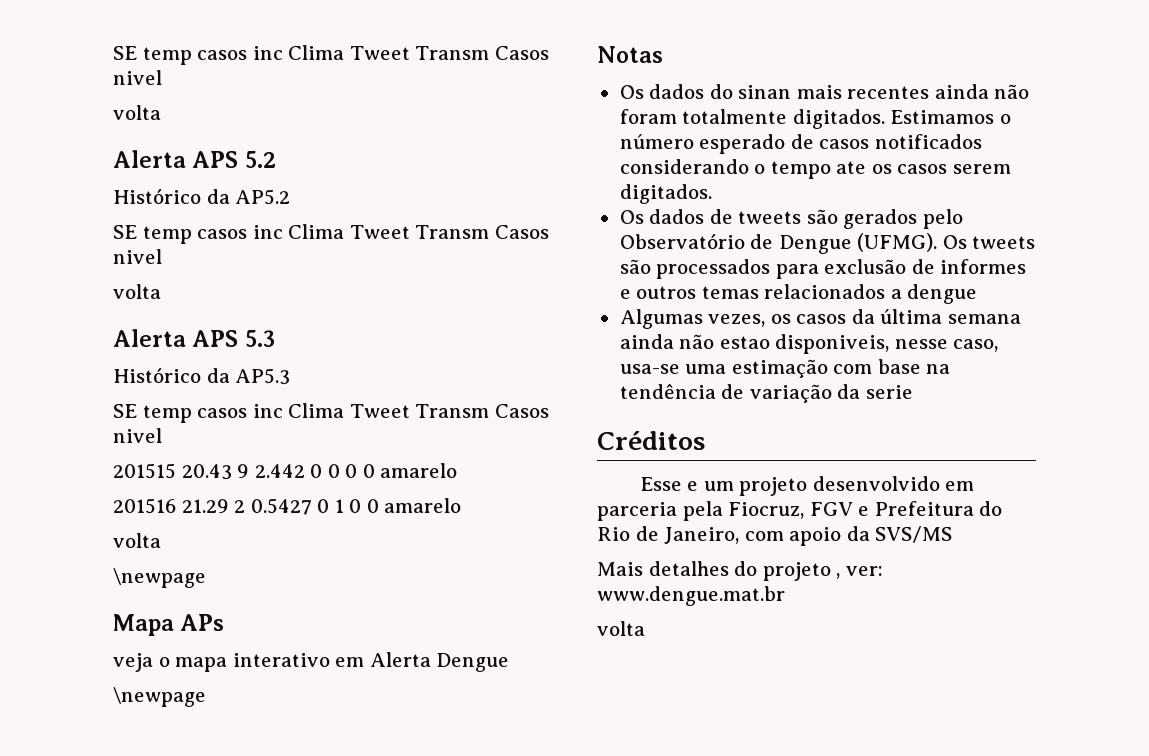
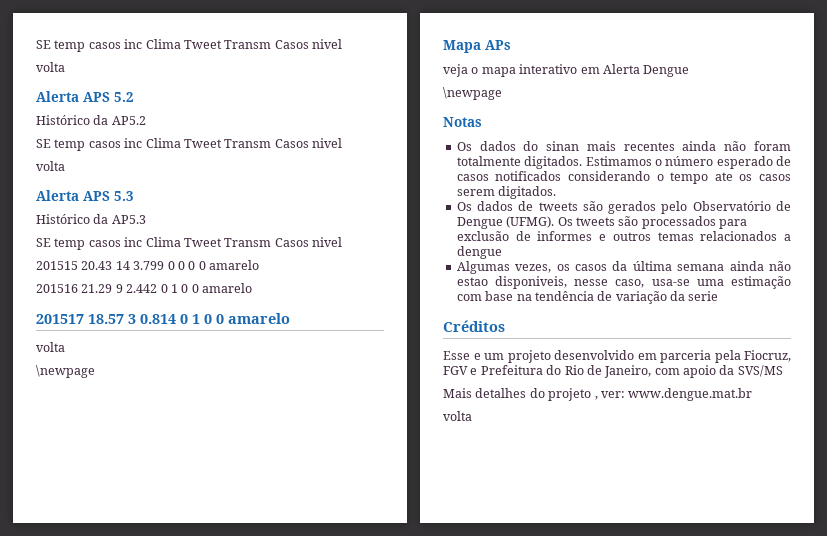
[237,464,305,478] 9 2.442 -> [115,261,165,270] 14 3.799
[234,498,312,515] 2 0.5427 -> [115,283,252,293] [36,314,176,324] 9 2.442 0 1 0 0 amarelo // 201517 18.57 3 0.814

